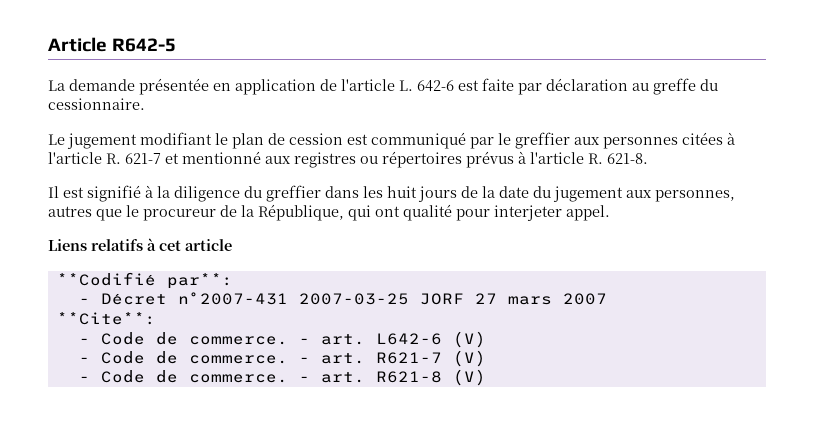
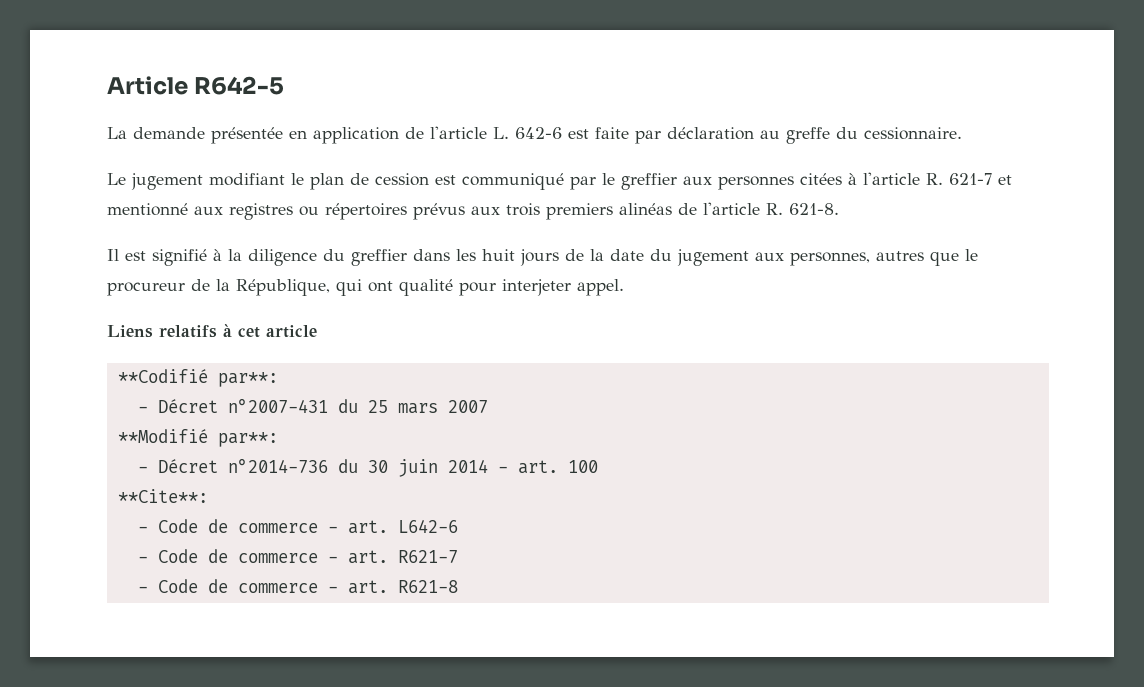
[518,151,526,164] à -> [471,203,697,220] aux trois premiers alinéas de
[298,293,497,305] 2007-03-25 JORF 27 -> [337,399,388,413] du 25
(607, 299) none -> [117,429,278,447] [137,458,598,477] // **Modifié par**: // - Décret n°2014-736 du 30 juin 2014 - art. 100
[188,336,288,345] commerce. -> [237,523,318,533] commerce
[452,331,486,348] [78,351,288,364] (V) // - Code de commerce. -> [137,549,318,563] // - Code de commerce
[452,350,486,367] [78,370,288,383] (V) // - Code de commerce. -> [137,579,318,593] // - Code de commerce
[452,369,486,386] (V) -> (458, 586) none

